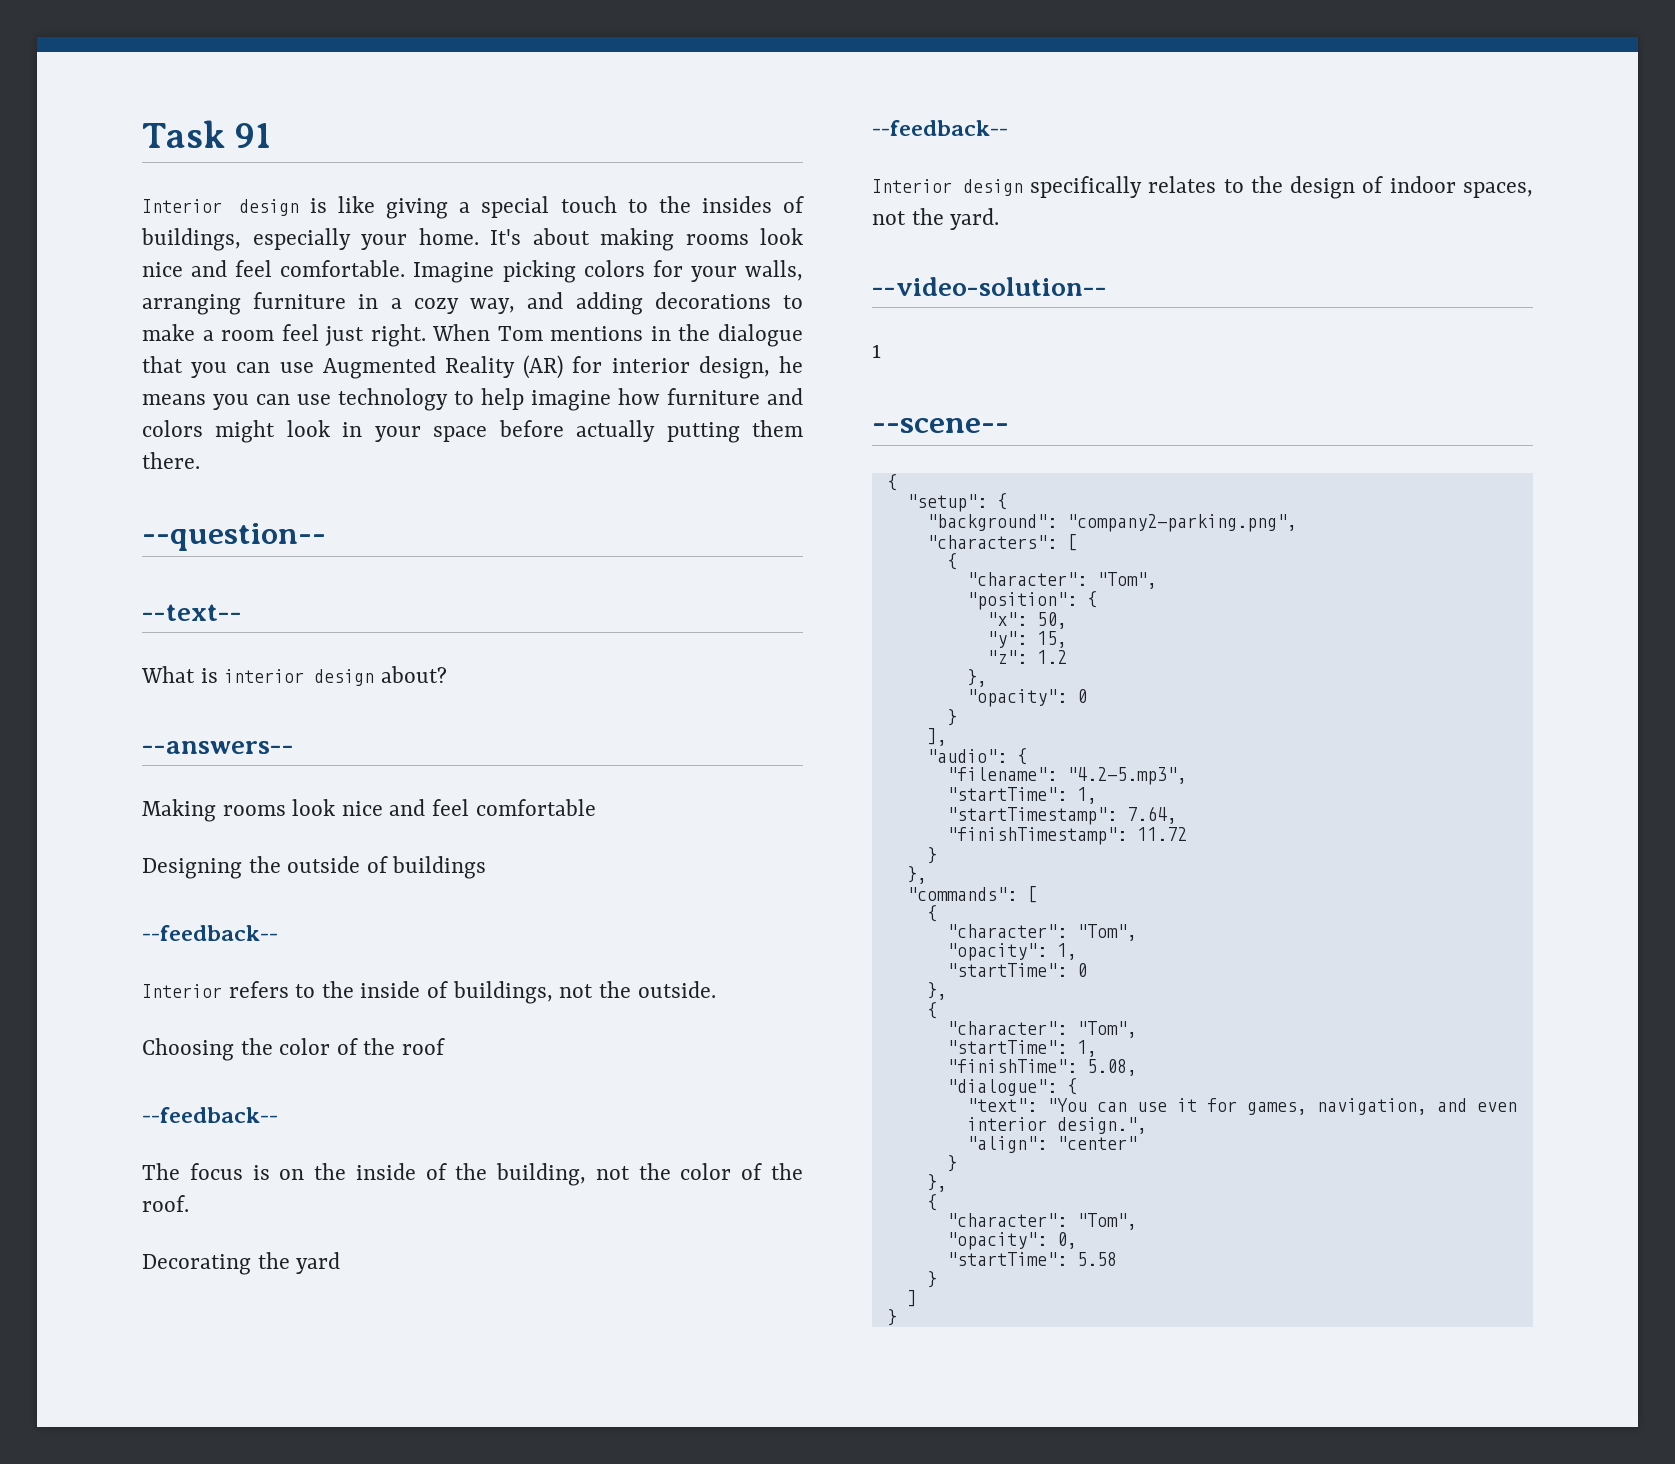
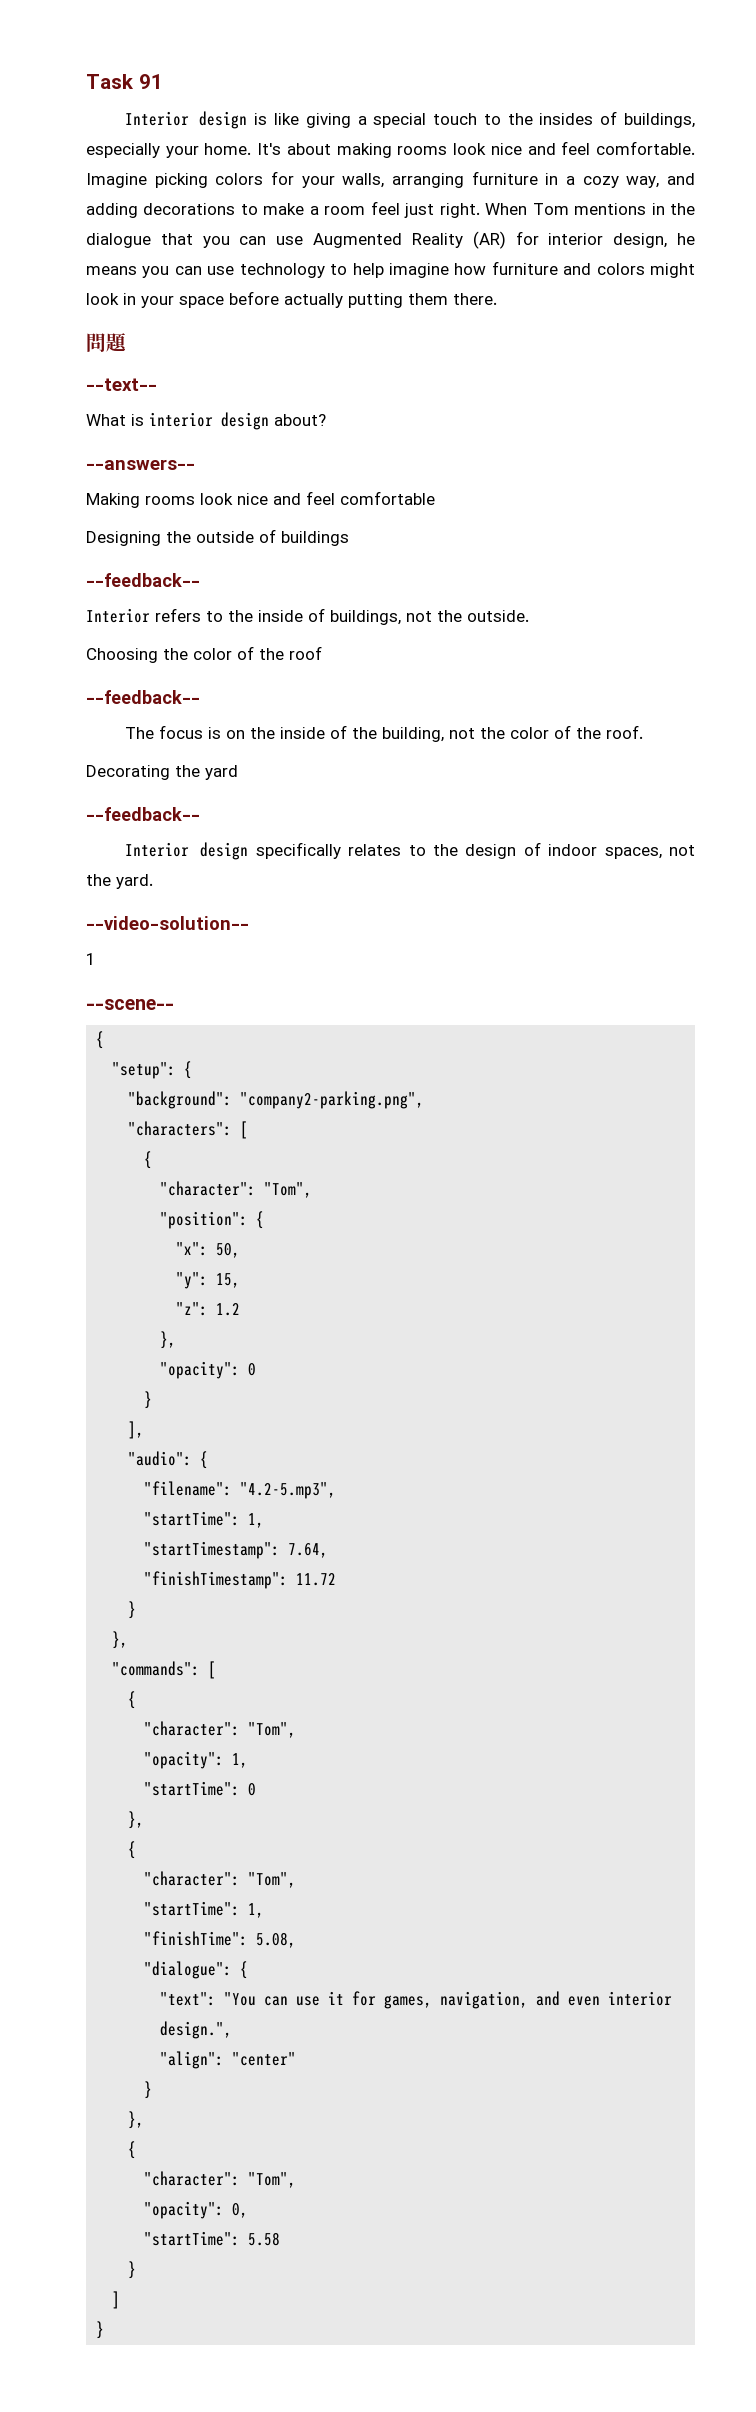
[142,523,326,551] --question-- -> [86,333,128,352] 問題

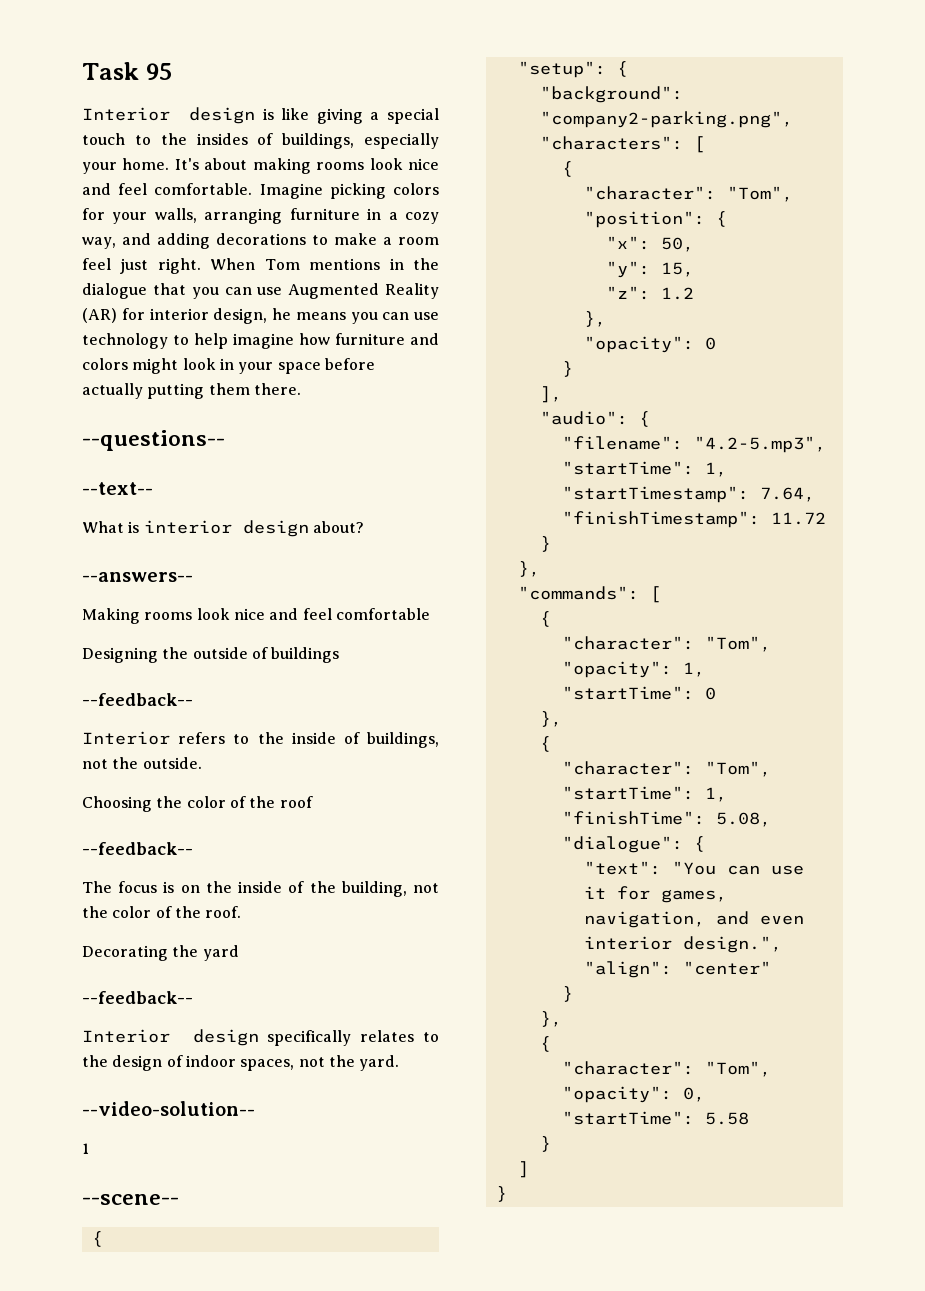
[138,74,163,89] 91 -> [145,63,172,80] 95
[86,333,128,352] 問題 -> [82,430,225,451] --questions--

